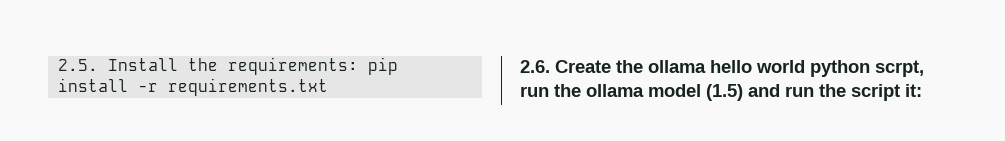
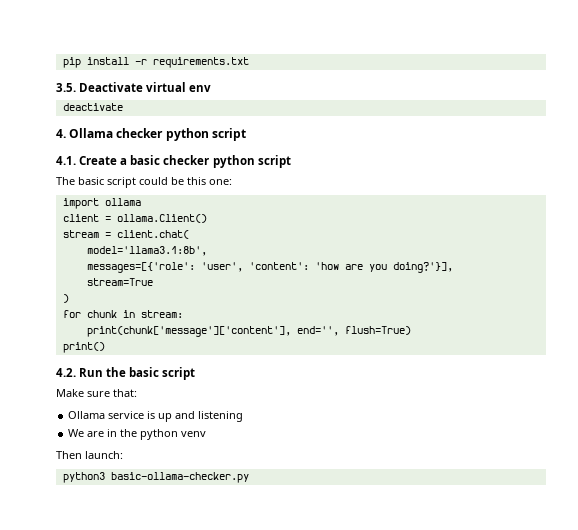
[57,57,358,75] 2.5. Install the requirements: -> (62, 62) none
[520,60,924,77] [520,84,922,101] 2.6. Create the ollama hello world python scrpt, run the ollama model (1.5) and run the script it: -> [56,82,212,92] [62,103,123,111] [56,128,246,141] [56,155,291,168] [56,177,232,188] [62,198,141,209] [62,214,207,223] [62,230,189,239] [86,246,207,256] [86,262,453,273] [86,278,153,286] [62,294,69,303] [62,310,183,318] [86,326,411,337] [62,342,105,353] [56,367,196,380] [56,389,137,397] [68,411,244,422] [68,429,207,440] [56,451,123,459] [62,472,249,483] 3.5. Deactivate virtual env // deactivate // 4. Ollama checker python script // 4.1. Create a basic checker python script // The basic script could be this one: // import ollama // client = ollama.Client() // stream = client.chat( // model='llama3.1:8b', // messages=[{'role': 'user', 'content': 'how are you doing?'}], // stream=True // ) // for chunk in stream: // print(chunk['message']['content'], end='', flush=True) // print() // 4.2. Run the basic script // Make sure that: // Ollama service is up and listening // We are in the python venv // Then launch: // python3 basic-ollama-checker.py

